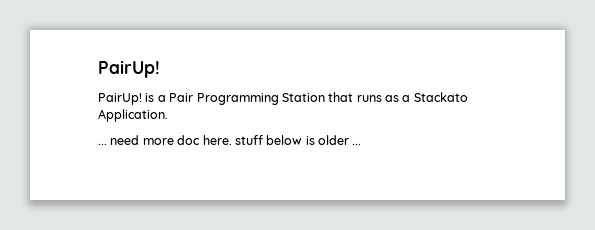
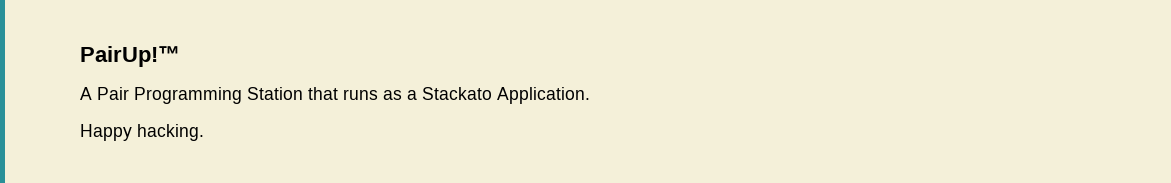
[98,60,160,78] [98,93,166,105] PairUp! // PairUp! is a -> [80,46,180,67] [80,87,92,100] PairUp!™ // A
[98,135,362,145] ... need more doc here. stuff below is older ... -> [80,124,204,141] Happy hacking.

